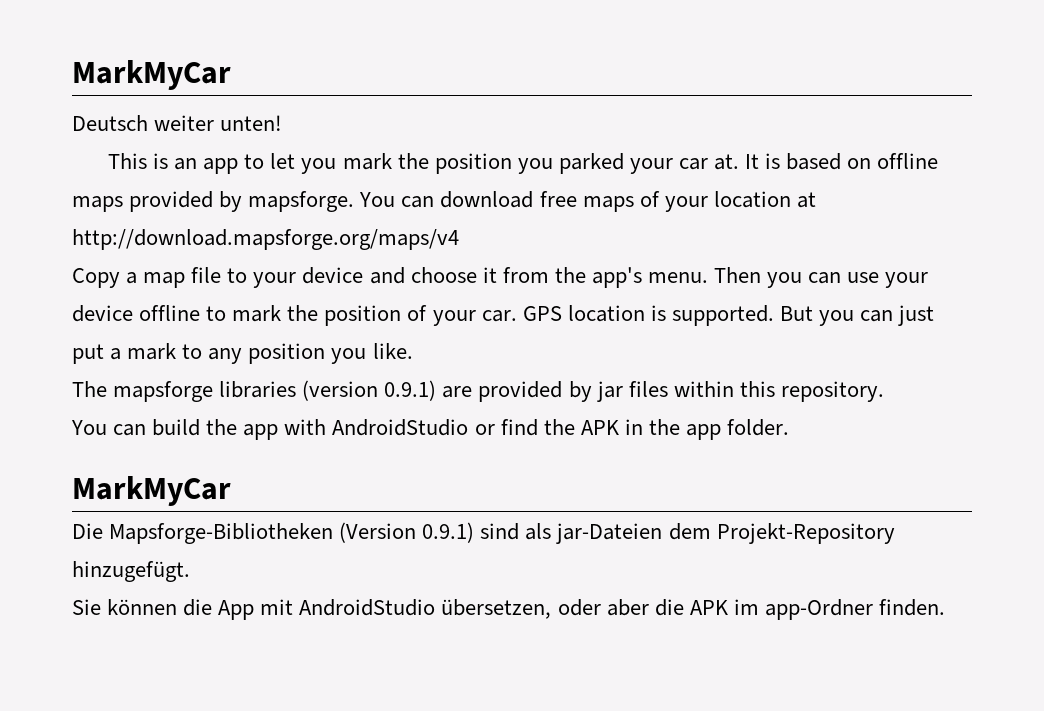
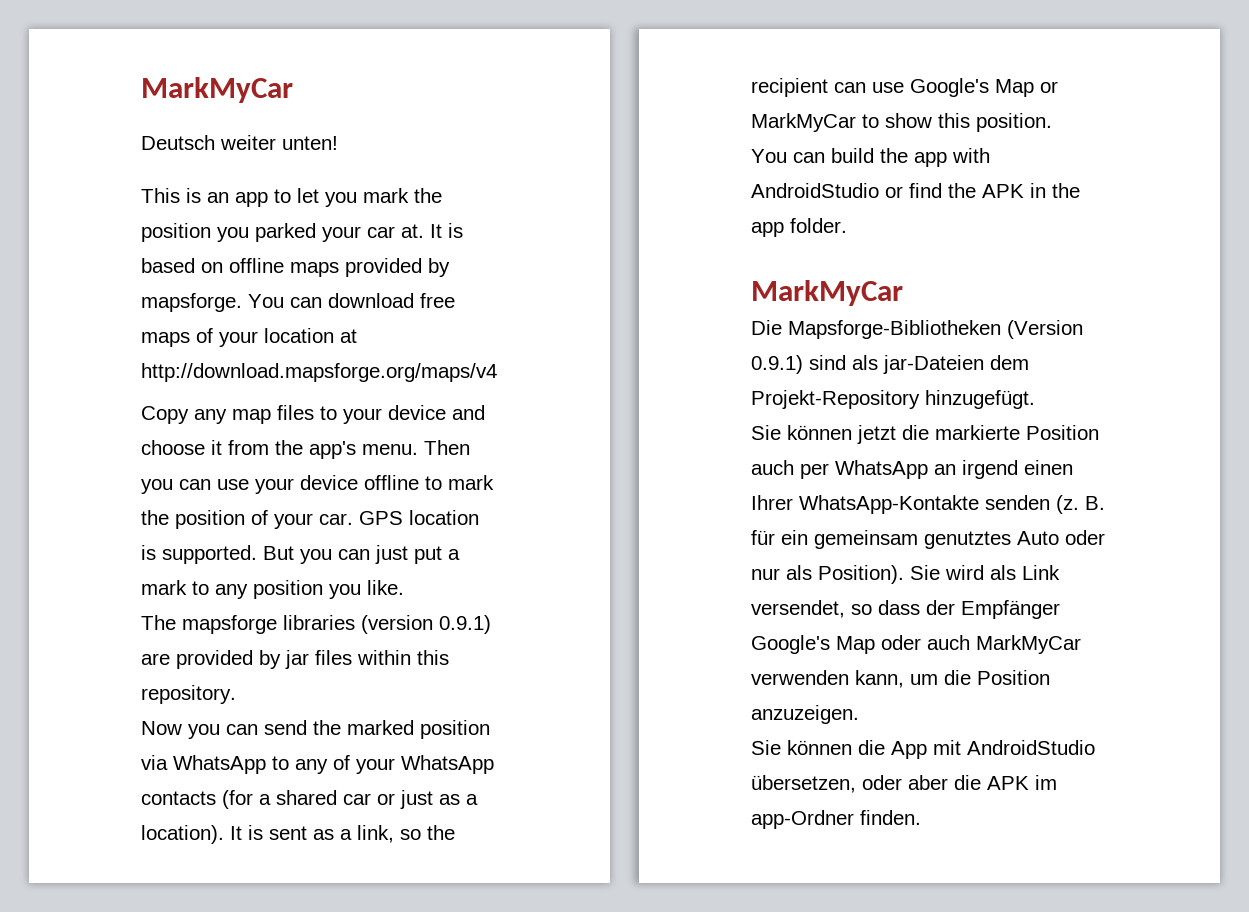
[126,267,222,288] a map file -> [194,405,314,424] any map files
(884, 391) none -> [141,720,490,739] [141,755,494,774] [141,790,478,809] [141,825,455,844] [751,78,1058,97] [751,113,1052,132] // Now you can send the marked position via WhatsApp to any of your WhatsApp contacts (for a shared car or just as a location). It is sent as a link, so the recipient can use Google's Map or MarkMyCar to show this position.
(190, 571) none -> [751,425,1099,444] [751,460,1073,479] [751,495,1105,514] [751,530,1105,549] [751,565,1060,584] [751,600,1060,619] [751,635,1081,654] [751,670,1050,688] [751,705,859,724] // Sie können jetzt die markierte Position auch per WhatsApp an irgend einen Ihrer WhatsApp-Kontakte senden (z. B. für ein gemeinsam genutztes Auto oder nur als Position). Sie wird als Link versendet, so dass der Empfänger Google's Map oder auch MarkMyCar verwenden kann, um die Position anzuzeigen.

